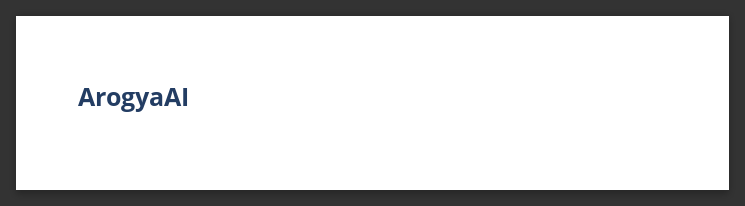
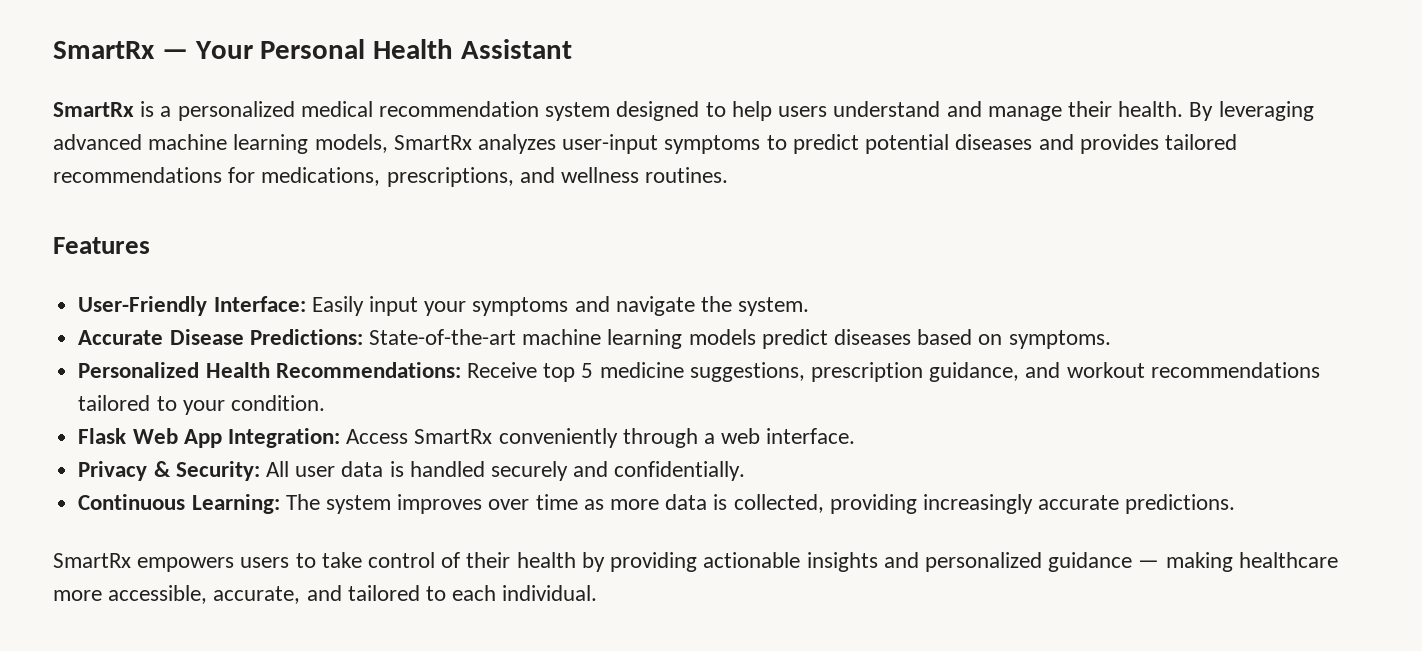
[78,88,189,112] ArogyaAI -> [53,39,573,59] [53,101,1314,121] [53,134,1237,154] [53,167,729,187] [53,237,150,254] [78,296,810,316] [78,329,1111,349] [78,362,1320,382] [78,395,325,415] [78,428,856,448] [78,461,746,481] [78,494,1236,514] [53,552,1338,572] [53,585,598,604] SmartRx — Your Personal Health Assistant // SmartRx is a personalized medical recommendation system designed to help users understand and manage their health. By leveraging advanced machine learning models, SmartRx analyzes user-input symptoms to predict potential diseases and provides tailored recommendations for medications, prescriptions, and wellness routines. // Features // User-Friendly Interface: Easily input your symptoms and navigate the system. // Accurate Disease Predictions: State-of-the-art machine learning models predict diseases based on symptoms. // Personalized Health Recommendations: Receive top 5 medicine suggestions, prescription guidance, and workout recommendations tailored to your condition. // Flask Web App Integration: Access SmartRx conveniently through a web interface. // Privacy & Security: All user data is handled securely and confidentially. // Continuous Learning: The system improves over time as more data is collected, providing increasingly accurate predictions. // SmartRx empowers users to take control of their health by providing actionable insights and personalized guidance — making healthcare more accessible, accurate, and tailored to each individual.

